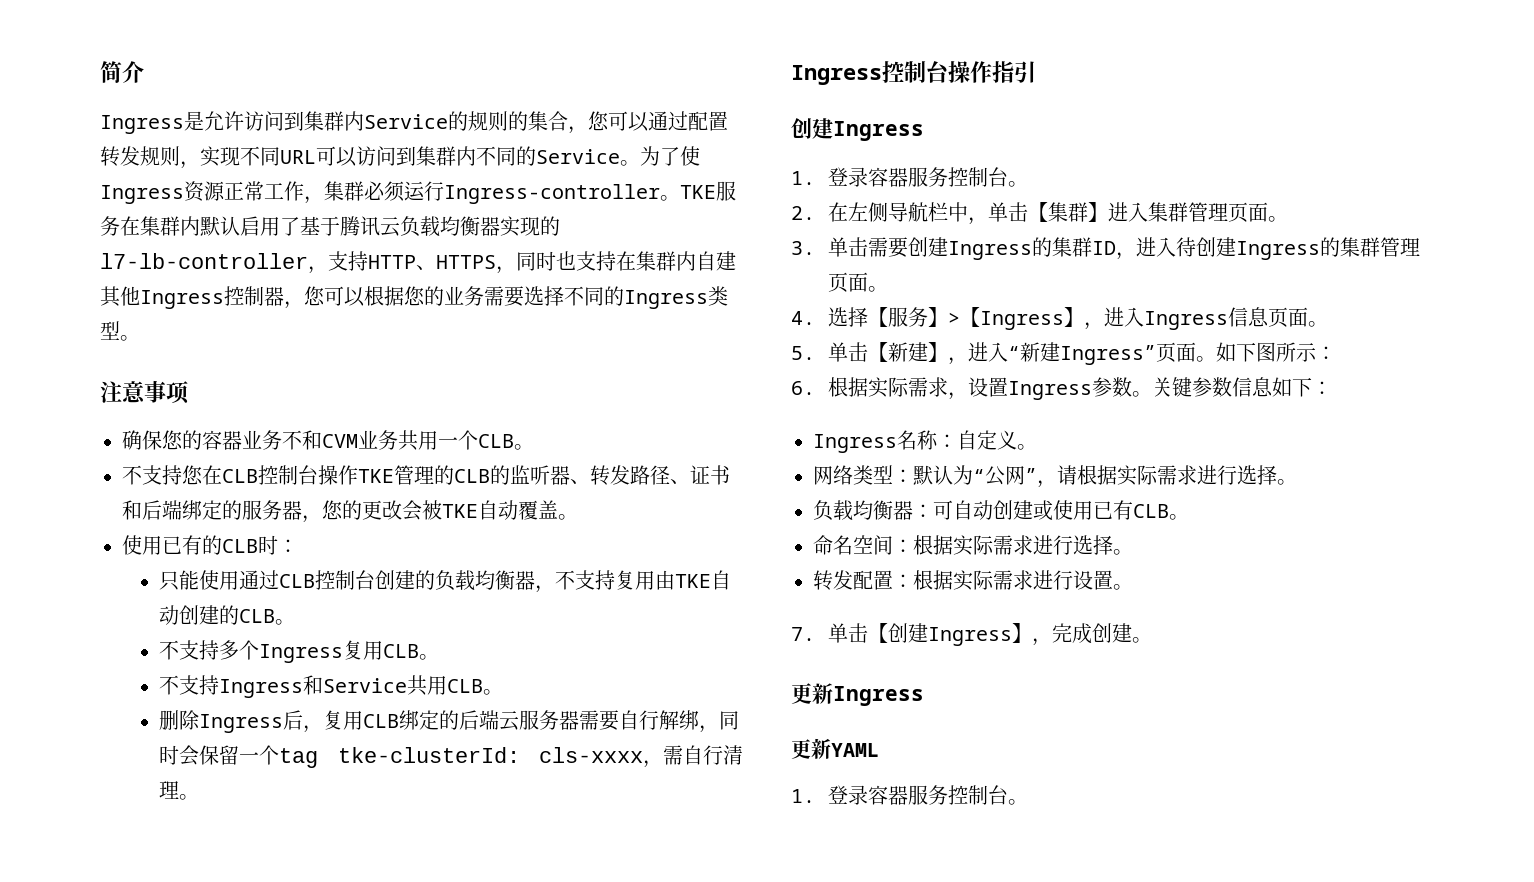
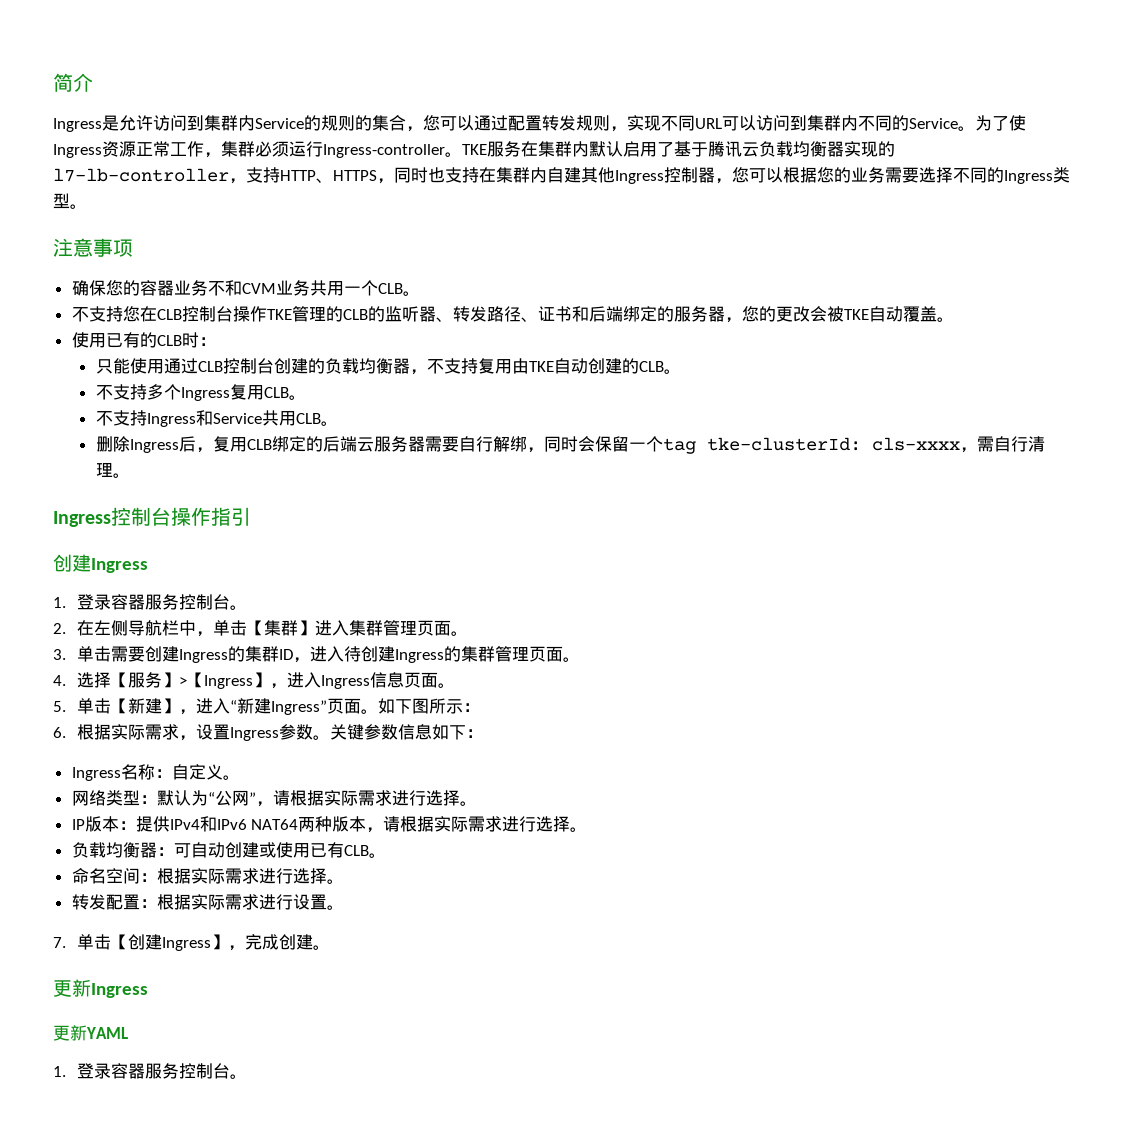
(1297, 482) none -> [71,816,588,833] // IP版本：提供IPv4和IPv6 NAT64两种版本，请根据实际需求进行选择。

